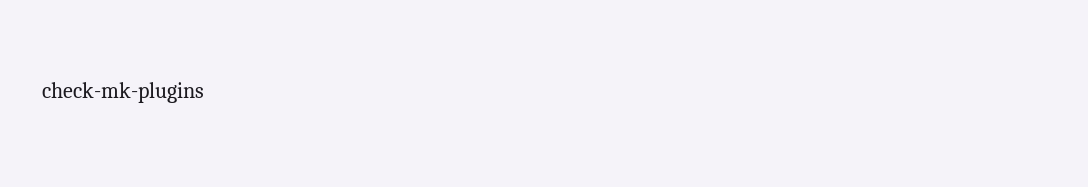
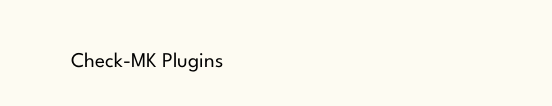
[42,82,204,103] check-mk-plugins -> [71,52,223,72] Check-MK Plugins

